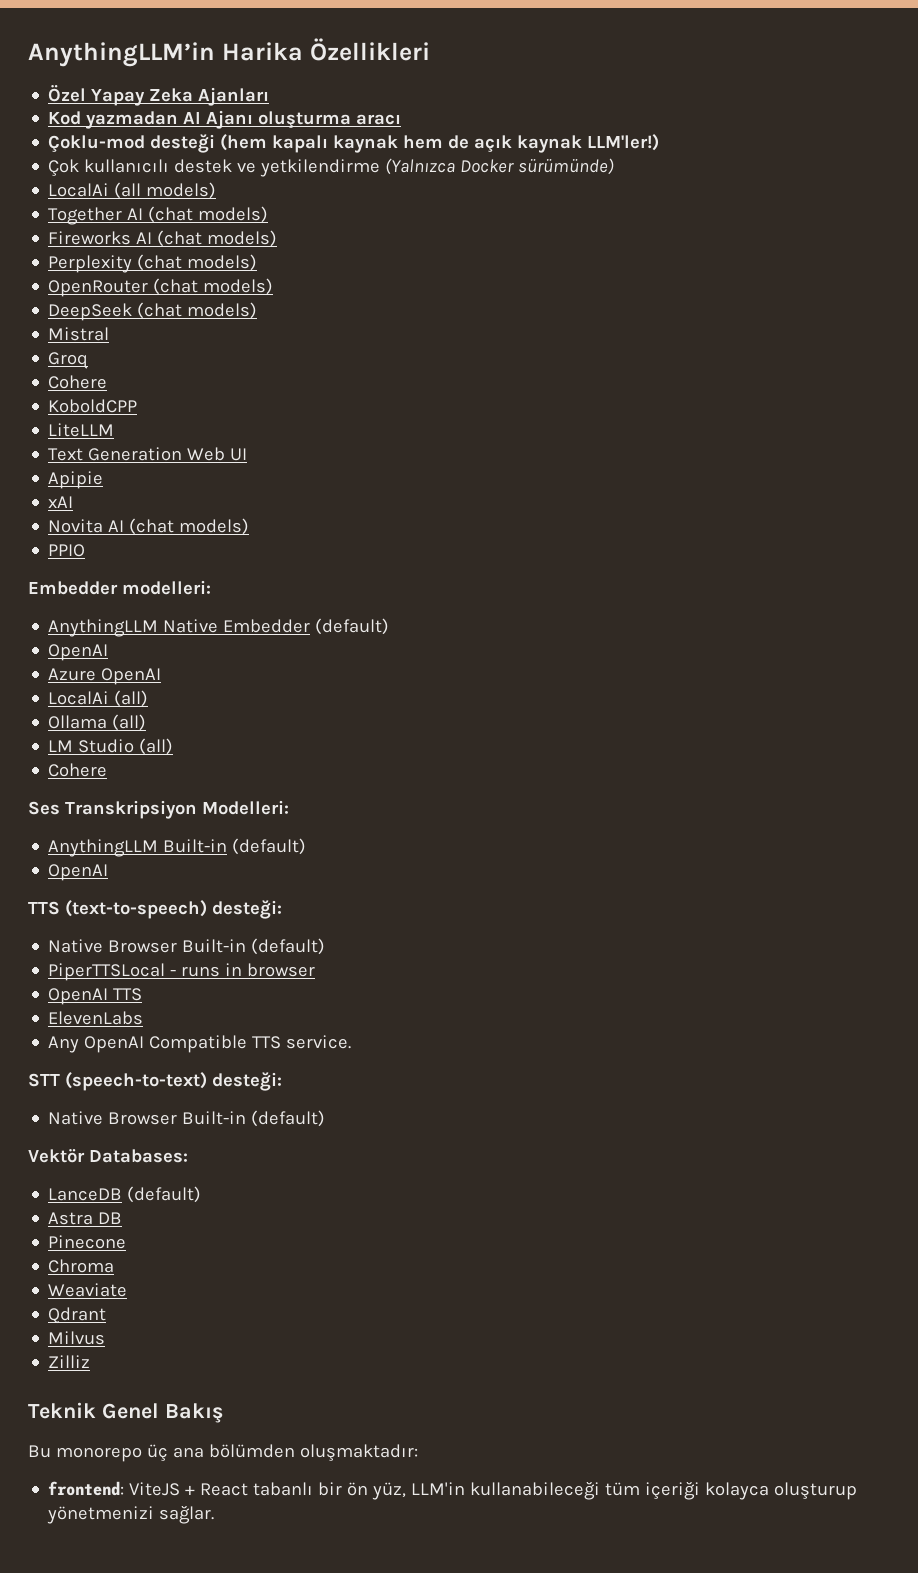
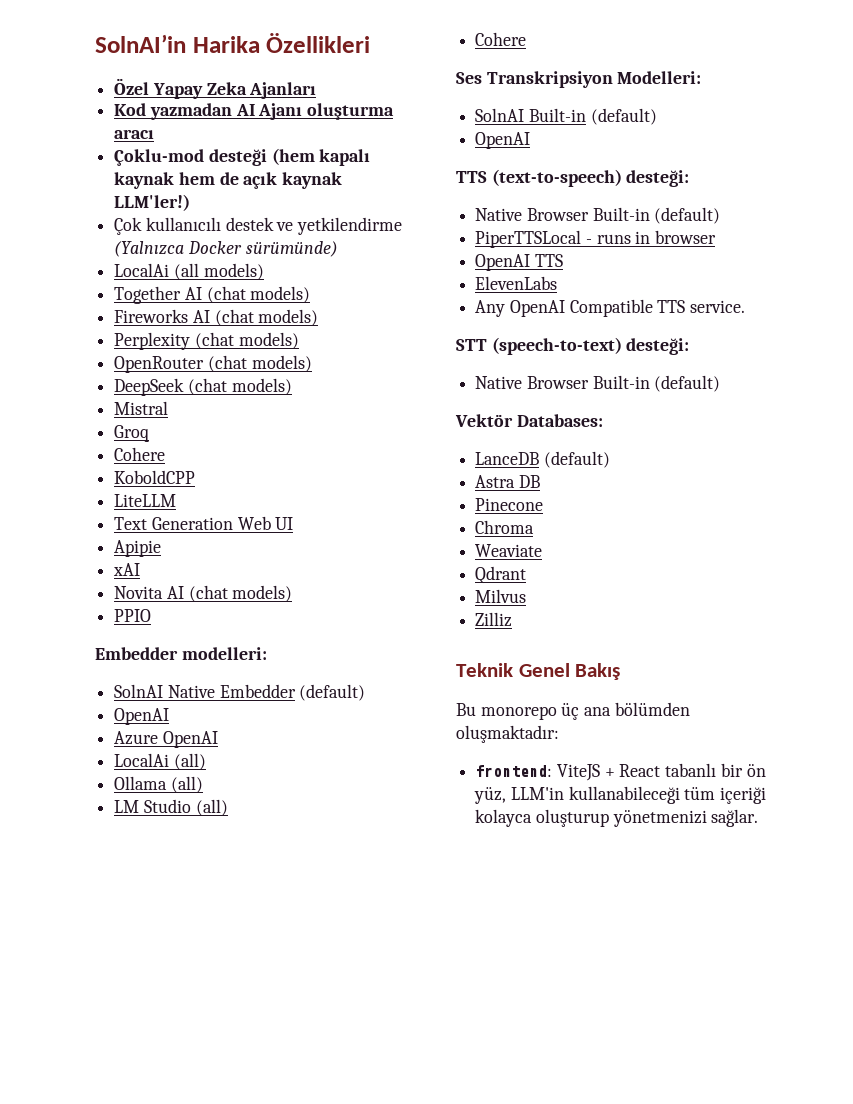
[28,42,215,67] AnythingLLM’in -> [95,34,186,53] SolnAI’in
[48,619,159,637] AnythingLLM -> [114,684,164,698] SolnAI
[48,839,159,857] AnythingLLM -> [475,108,525,122] SolnAI

